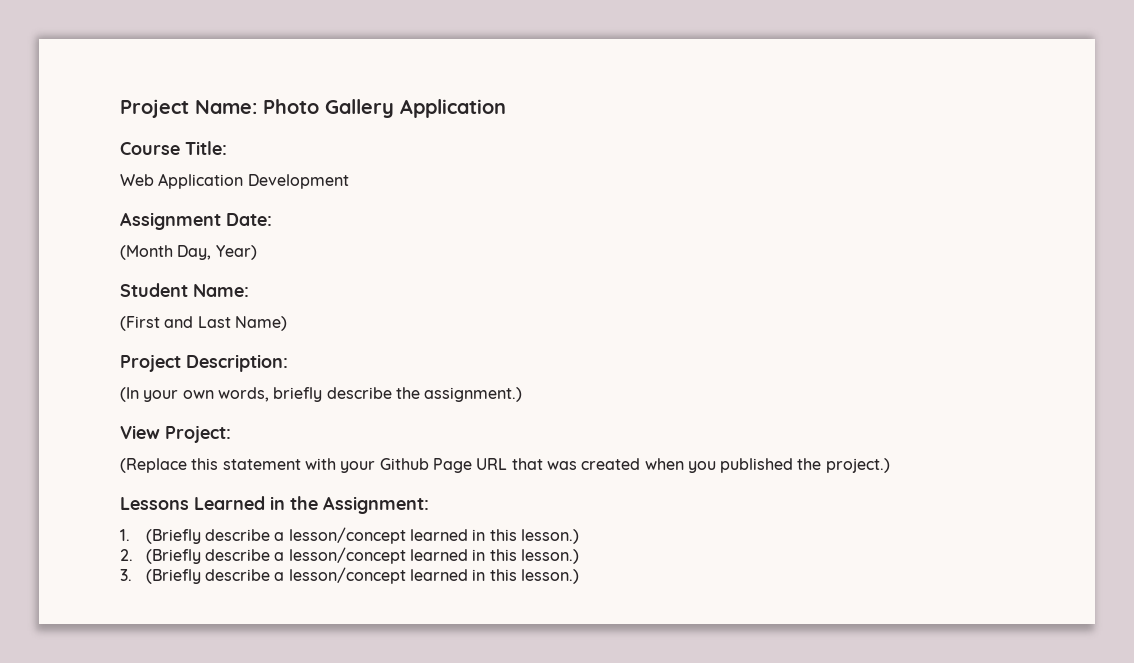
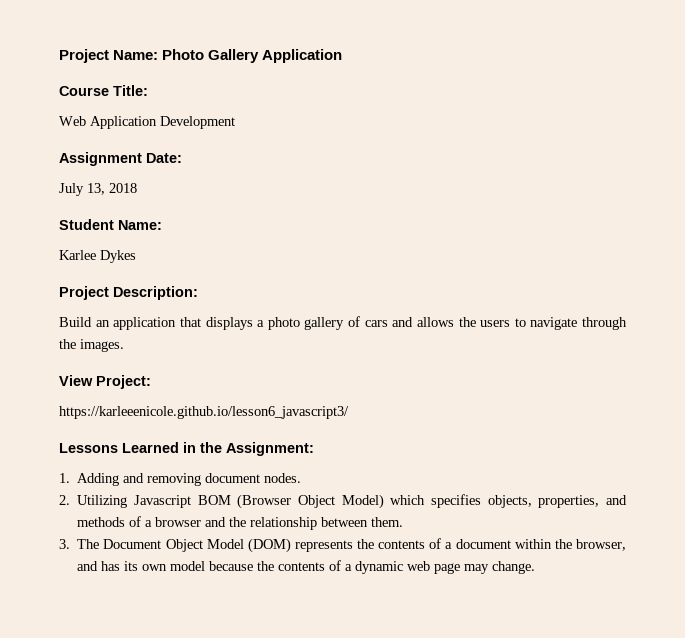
[120,245,257,260] (Month Day, Year) -> [59,183,137,196] July 13, 2018
[120,316,287,331] [120,354,288,372] [120,387,523,402] [120,425,231,443] [120,458,890,473] (First and Last Name) // Project Description: // (In your own words, briefly describe the assignment.) // View Project: // (Replace this statement with your Github Page URL that was created when you published the project.) -> [59,250,136,263] [59,286,198,300] [59,316,627,330] [59,339,124,352] [59,375,151,389] [59,406,349,419] Karlee Dykes // Project Description: // Build an application that displays a photo gallery of cars and allows the users to navigate through the images. // View Project: // https://karleeenicole.github.io/lesson6_javascript3/
[145,527,580,544] [120,547,580,564] [120,567,580,584] (Briefly describe a lesson/concept learned in this lesson.) // 2. (Briefly describe a lesson/concept learned in this lesson.) // 3. (Briefly describe a lesson/concept learned in this lesson.) -> [77,473,302,486] [59,494,627,509] [77,516,404,530] [59,538,626,553] [77,560,536,574] Adding and removing document nodes. // 2. Utilizing Javascript BOM (Browser Object Model) which specifies objects, properties, and methods of a browser and the relationship between them. // 3. The Document Object Model (DOM) represents the contents of a document within the browser, and has its own model because the contents of a dynamic web page may change.

